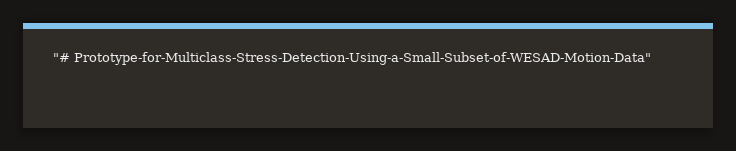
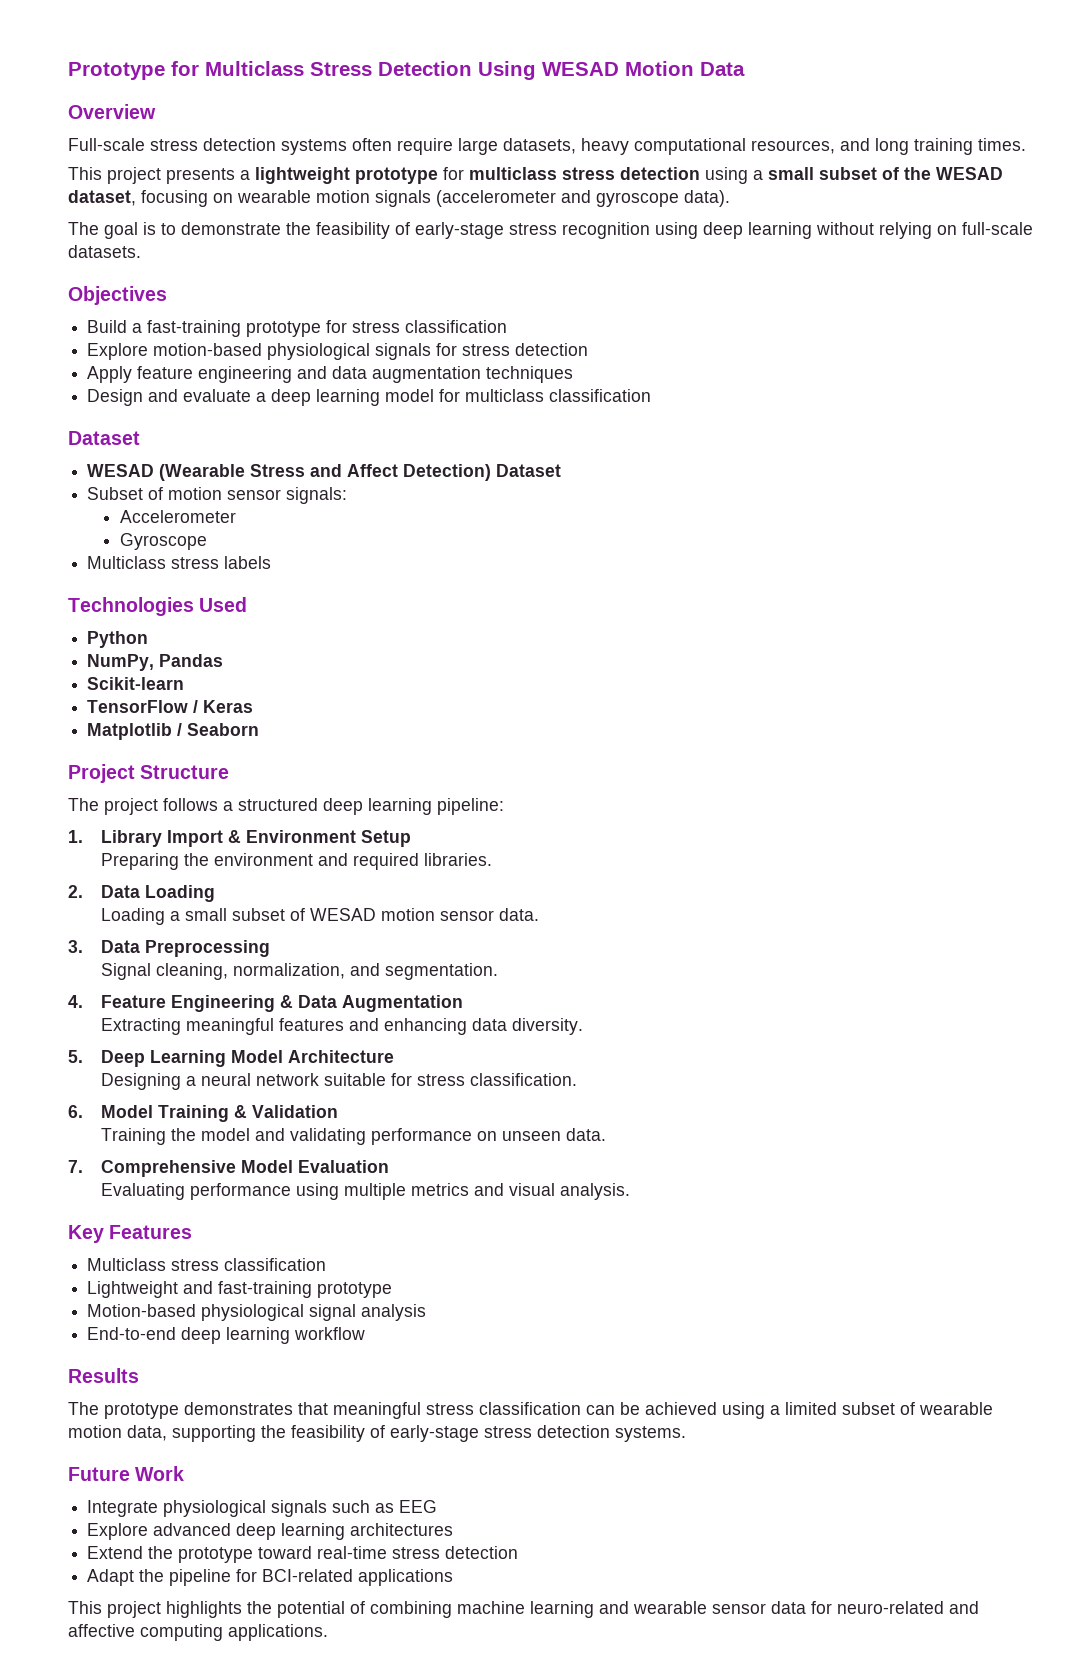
[53,52,651,65] "# Prototype-for-Multiclass-Stress-Detection-Using-a-Small-Subset-of-WESAD-Motion-Data" -> [68,61,745,80] [68,104,156,119] [68,138,1026,155] [68,167,1003,184] [68,190,730,207] [68,222,1033,239] [68,245,141,258] [68,286,167,305] [87,320,508,337] [87,343,589,360] [87,366,574,383] [87,389,652,406] [68,431,140,445] [87,464,562,481] [87,487,348,504] [120,510,237,523] [120,533,208,550] [87,556,272,569] [68,597,248,616] [87,631,149,648] [87,654,224,671] [87,677,185,690] [87,700,254,713] [87,723,260,740] [68,764,230,783] [68,798,504,815] [68,830,411,847] [100,853,492,870] [68,885,215,902] [100,908,539,925] [68,940,270,957] [100,963,498,980] [68,995,463,1012] [100,1018,583,1035] [68,1050,394,1067] [100,1073,577,1090] [68,1105,338,1122] [100,1128,606,1145] [68,1160,389,1177] [100,1183,630,1200] [68,1225,193,1243] [87,1258,327,1271] [87,1281,393,1298] [87,1304,427,1321] [87,1327,366,1344] [68,1368,139,1383] [68,1402,993,1419] [68,1425,686,1442] [68,1466,185,1481] [87,1500,438,1517] [87,1523,454,1540] [87,1546,519,1563] [87,1569,454,1586] [68,1601,979,1618] [68,1624,328,1641] Prototype for Multiclass Stress Detection Using WESAD Motion Data // Overview // Full-scale stress detection systems often require large datasets, heavy computational resources, and long training times. // This project presents a lightweight prototype for multiclass stress detection using a small subset of the WESAD dataset, focusing on wearable motion signals (accelerometer and gyroscope data). // The goal is to demonstrate the feasibility of early-stage stress recognition using deep learning without relying on full-scale datasets. // Objectives // Build a fast-training prototype for stress classification // Explore motion-based physiological signals for stress detection // Apply feature engineering and data augmentation techniques // Design and evaluate a deep learning model for multiclass classification // Dataset // WESAD (Wearable Stress and Affect Detection) Dataset // Subset of motion sensor signals: // Accelerometer // Gyroscope // Multiclass stress labels // Technologies Used // Python // NumPy, Pandas // Scikit-learn // TensorFlow / Keras // Matplotlib / Seaborn // Project Structure // The project follows a structured deep learning pipeline: // 1. Library Import & Environment Setup // Preparing the environment and required libraries. // 2. Data Loading // Loading a small subset of WESAD motion sensor data. // 3. Data Preprocessing // Signal cleaning, normalization, and segmentation. // 4. Feature Engineering & Data Augmentation // Extracting meaningful features and enhancing data diversity. // 5. Deep Learning Model Architecture // Designing a neural network suitable for stress classification. // 6. Model Training & Validation // Training the model and validating performance on unseen data. // 7. Comprehensive Model Evaluation // Evaluating performance using multiple metrics and visual analysis. // Key Features // Multiclass stress classification // Lightweight and fast-training prototype // Motion-based physiological signal analysis // End-to-end deep learning workflow // Results // The prototype demonstrates that meaningful stress classification can be achieved using a limited subset of wearable motion data, supporting the feasibility of early-stage stress detection systems. // Future Work // Integrate physiological signals such as EEG // Explore advanced deep learning architectures // Extend the prototype toward real-time stress detection // Adapt the pipeline for BCI-related applications // This project highlights the potential of combining machine learning and wearable sensor data for neuro-related and affective computing applications.

